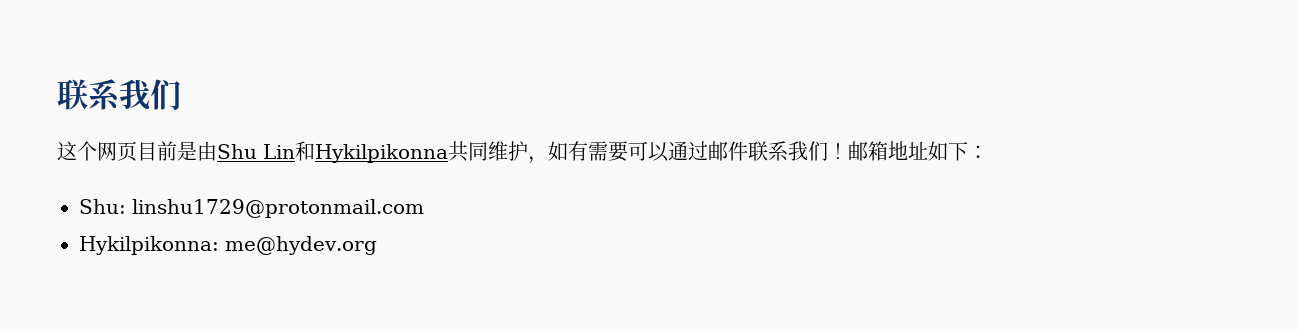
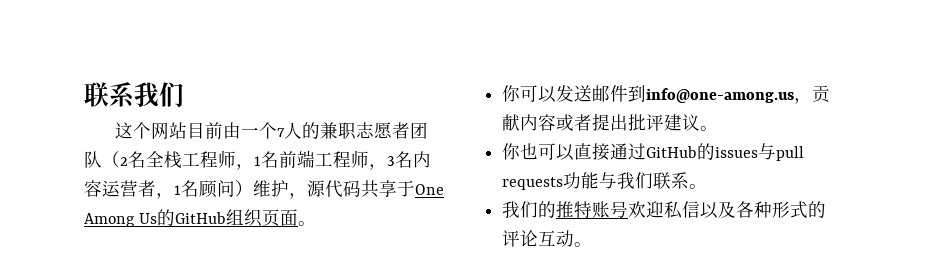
[117,141,988,164] [79,199,424,218] [79,236,377,255] 页目前是由Shu Lin和Hykilpikonna共同维护，如有需要可以通过邮件联系我们！邮箱地址如下： // Shu: linshu1729@protonmail.com // Hykilpikonna: me@hydev.org -> [168,122,428,140] [84,150,431,170] [84,180,444,199] [84,209,316,227] [502,85,832,104] [502,113,719,131] [502,143,805,161] [502,172,708,190] [502,201,827,219] [502,230,593,247] 站目前由一个7人的兼职志愿者团队（2名全栈工程师，1名前端工程师，3名内容运营者，1名顾问）维护，源代码共享于One Among Us的GitHub组织页面。 // 你可以发送邮件到info@one-among.us，贡献内容或者提出批评建议。 // 你也可以直接通过GitHub的issues与pull requests功能与我们联系。 // 我们的推特账号欢迎私信以及各种形式的评论互动。

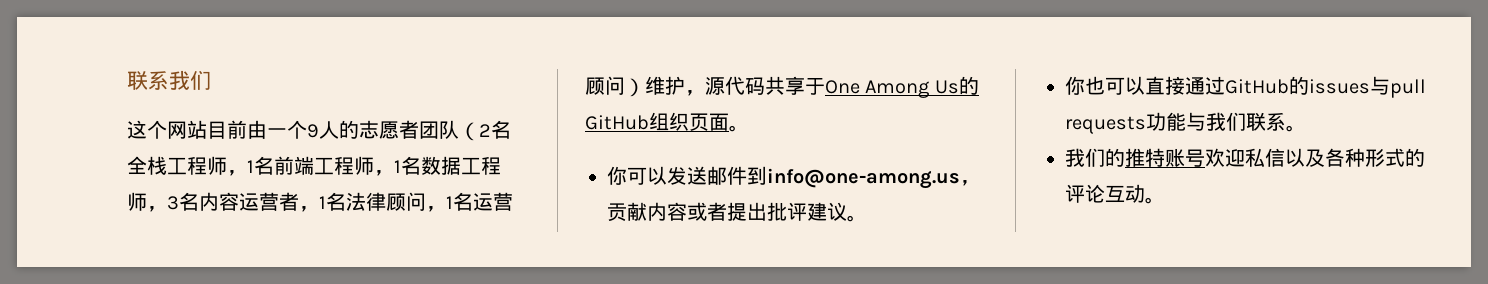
[276,122,356,140] 7人的兼职 -> [307,120,359,139] 9人的
(387, 167) none -> [394,156,501,175] [127,192,167,212] 1名数据工程师，
(199, 188) none -> [346,192,513,212] 法律顾问，1名运营

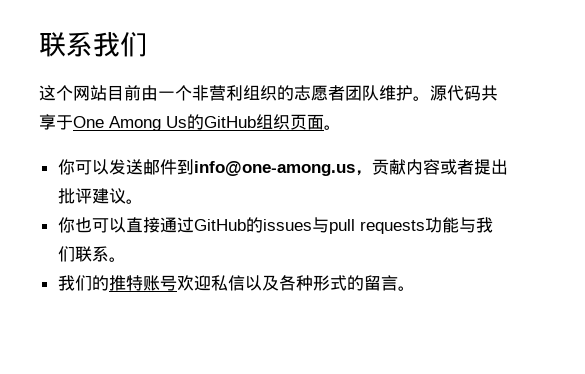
[307,121,339,139] 9人 -> [192,85,277,101] 非营利组织
[459,120,511,141] [127,156,501,176] [127,192,513,212] [585,76,705,97] （2名全栈工程师，1名前端工程师，1名数据工程师，3名内容运营者，1名法律顾问，1名运营顾问）维护， -> [379,85,430,101] 维护。
[1065,184,1145,203] 评论互动 -> [363,275,398,291] 留言

